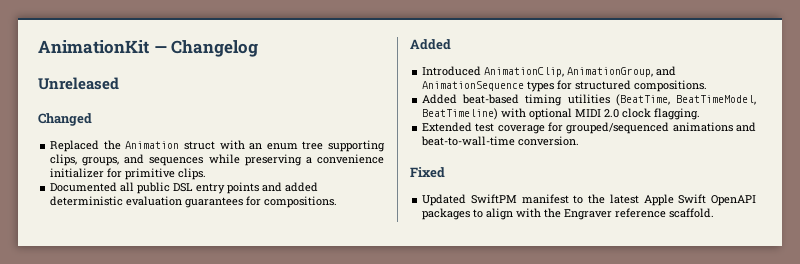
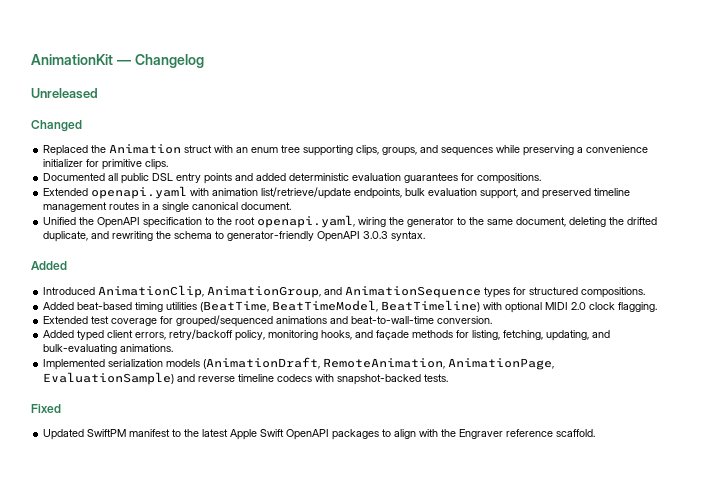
(338, 202) none -> [43,186,631,199] [43,202,292,212] [43,215,658,228] [43,231,426,242] // Extended openapi.yaml with animation list/retrieve/update endpoints, bulk evaluation support, and preserved timeline management routes in a single canonical document. // Unified the OpenAPI specification to the root openapi.yaml, wiring the generator to the same document, deleting the drifted duplicate, and rewriting the schema to generator-friendly OpenAPI 3.0.3 syntax.
(580, 141) none -> [43,329,611,341] [43,344,174,354] [43,357,555,370] [43,372,449,385] // Added typed client errors, retry/backoff policy, monitoring hooks, and façade methods for listing, fetching, updating, and bulk-evaluating animations. // Implemented serialization models (AnimationDraft, RemoteAnimation, AnimationPage, EvaluationSample) and reverse timeline codecs with snapshot-backed tests.

